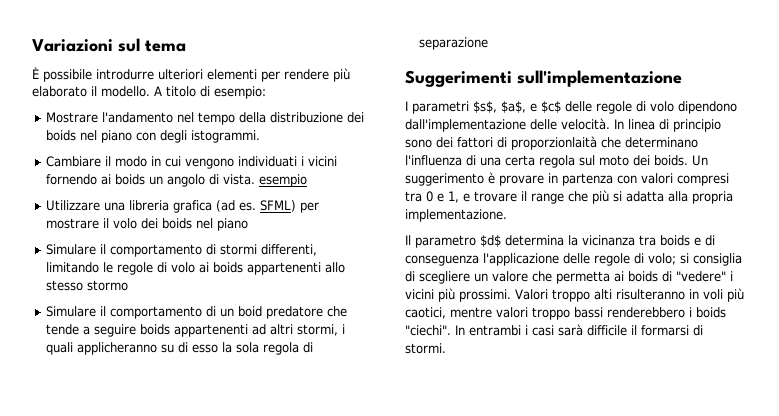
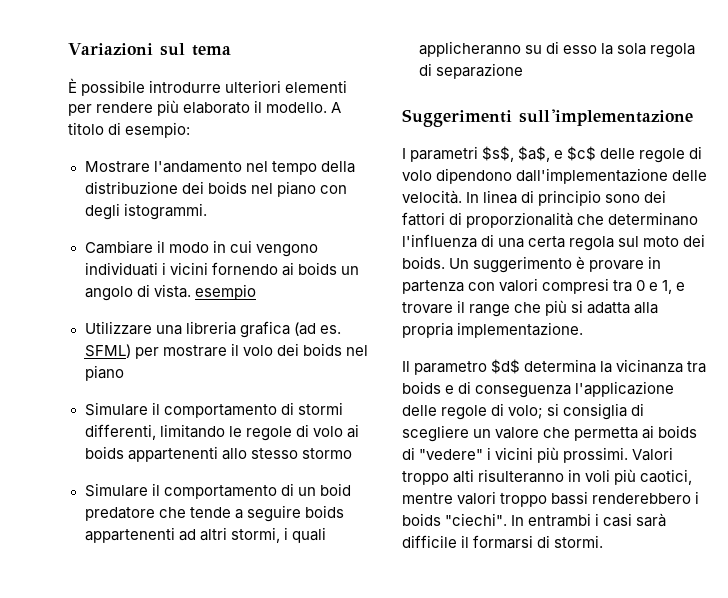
[511,136,597,150] proporzionlaità -> [466,212,574,228] proporzionalità

